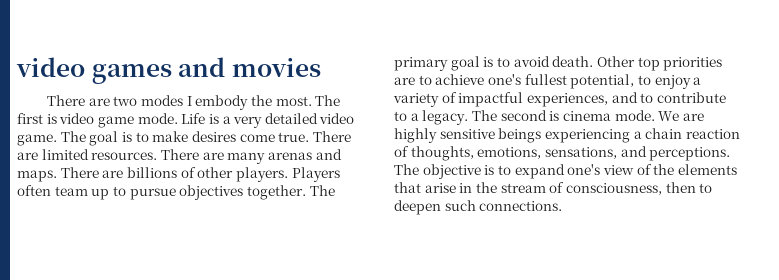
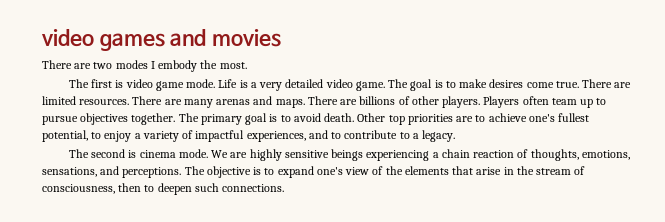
(312, 101) none -> (247, 65) //
(469, 117) none -> (456, 136) //

